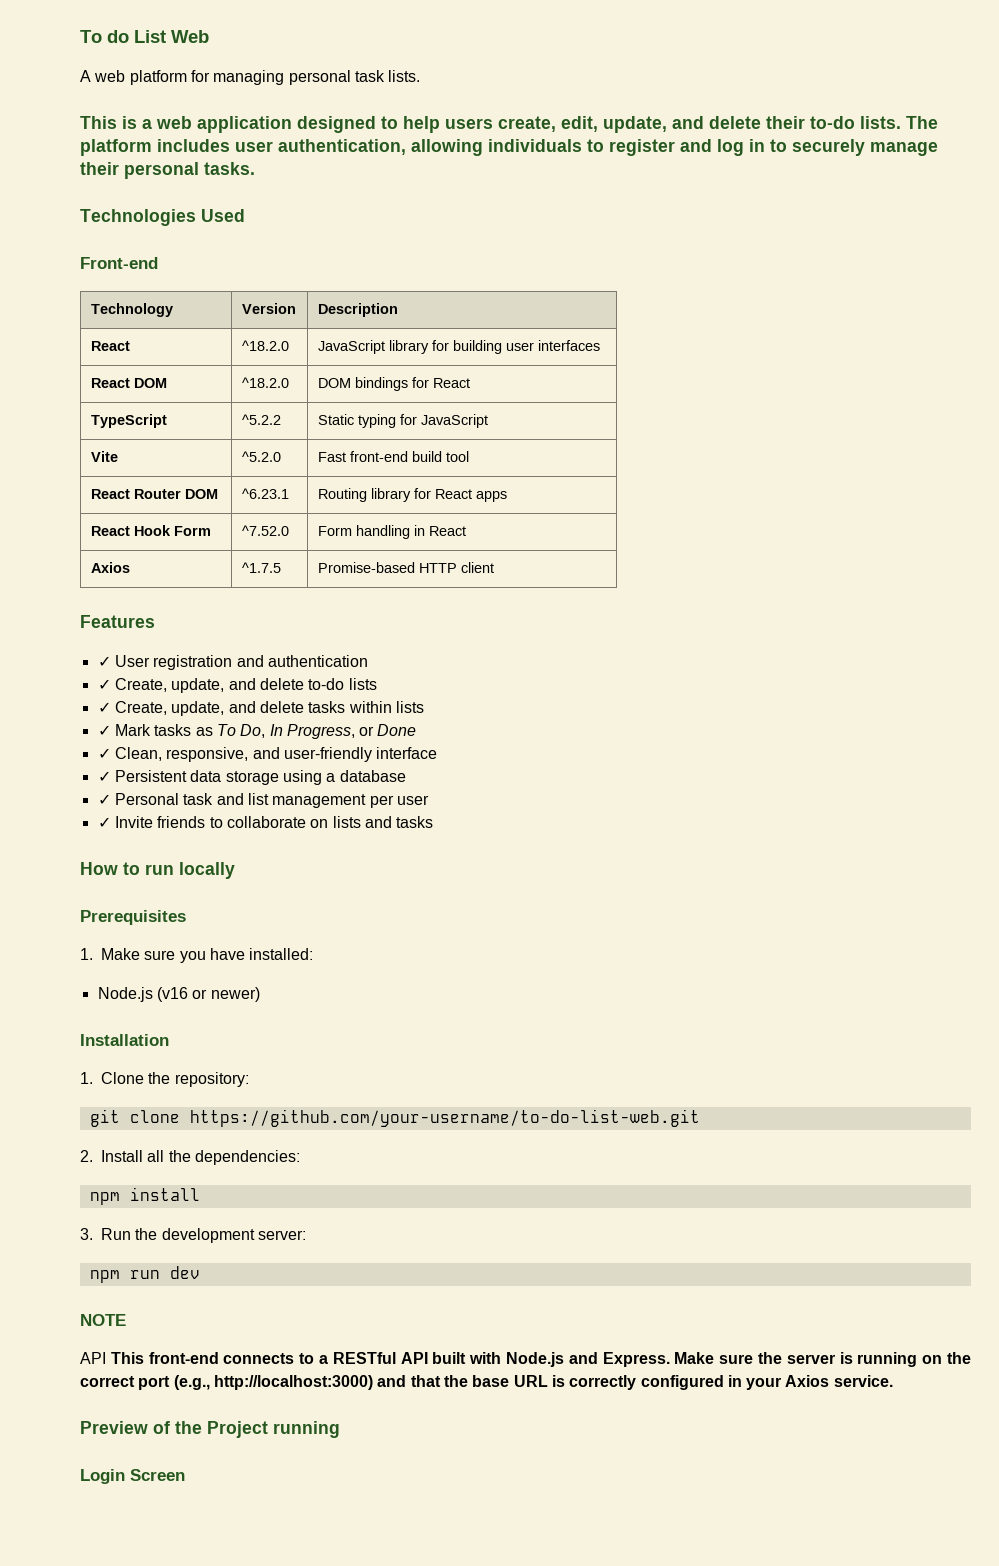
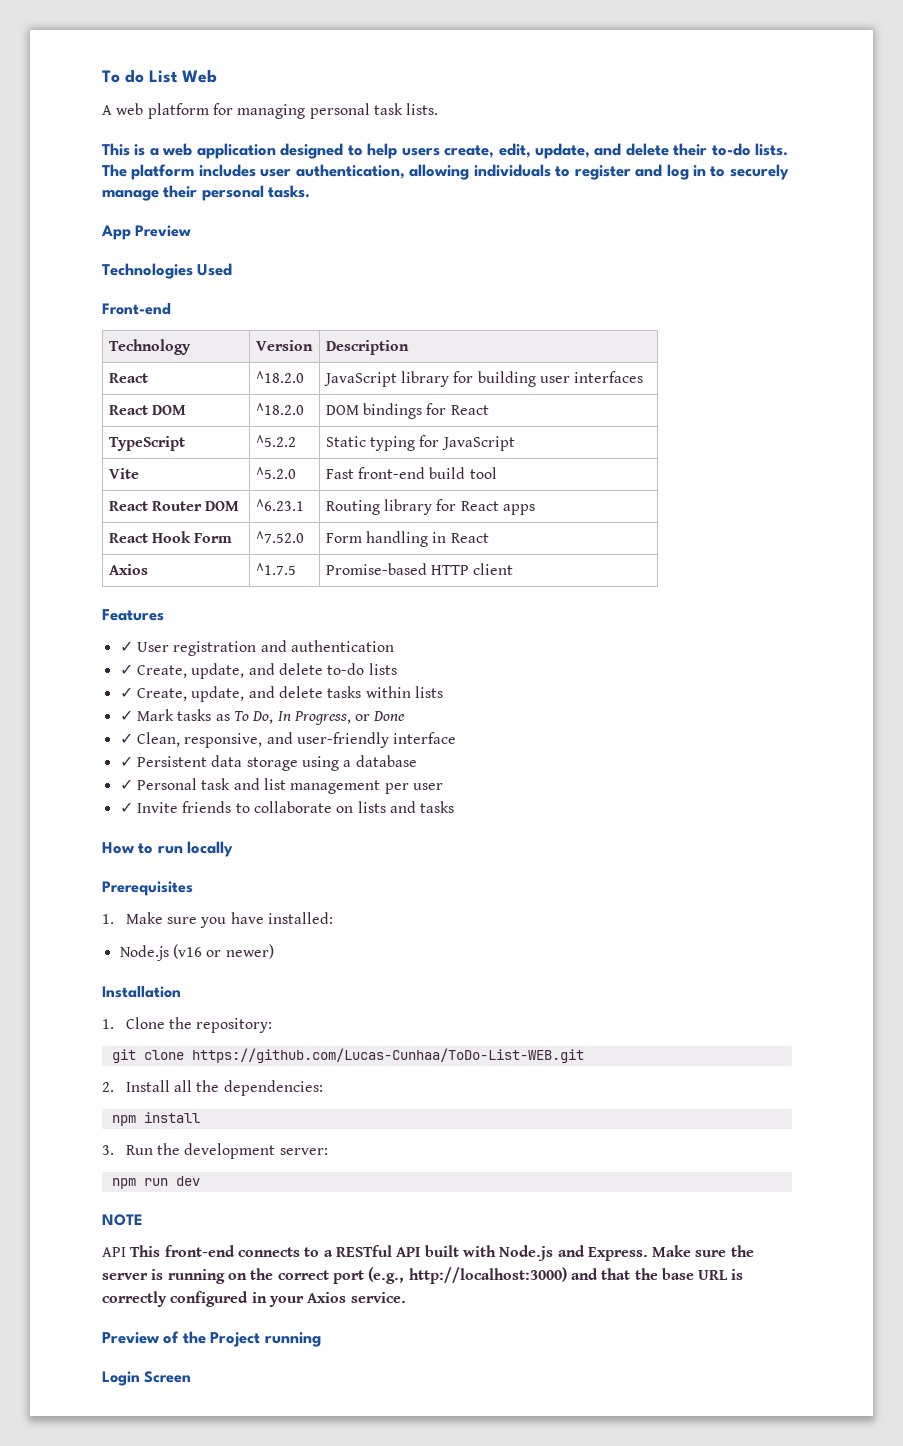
(255, 168) none -> [101,225,192,240] // App Preview
[189,1109,700,1127] https://github.com/your-username/to-do-list-web.git -> [191,1048,584,1063] https://github.com/Lucas-Cunhaa/ToDo-List-WEB.git

